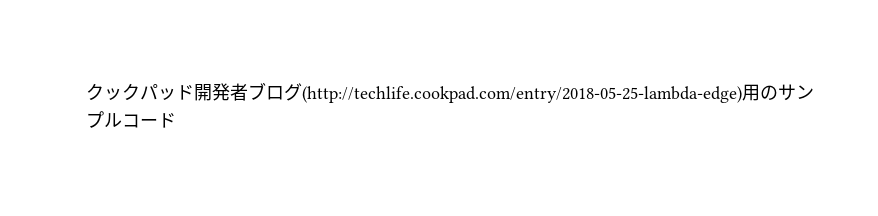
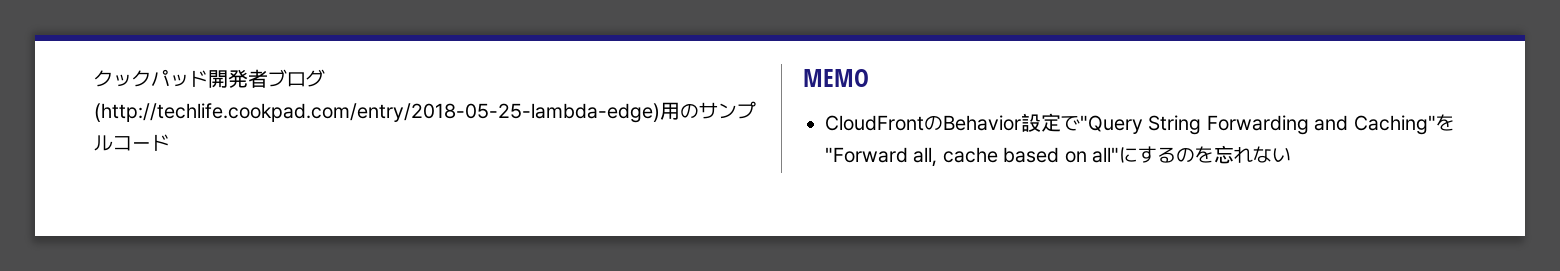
(176, 120) none -> [803,69,869,87] [825,113,1455,135] [825,145,1291,167] // MEMO // CloudFrontのBehavior設定で"Query String Forwarding and Caching"を"Forward all, cache based on all"にするのを忘れない

